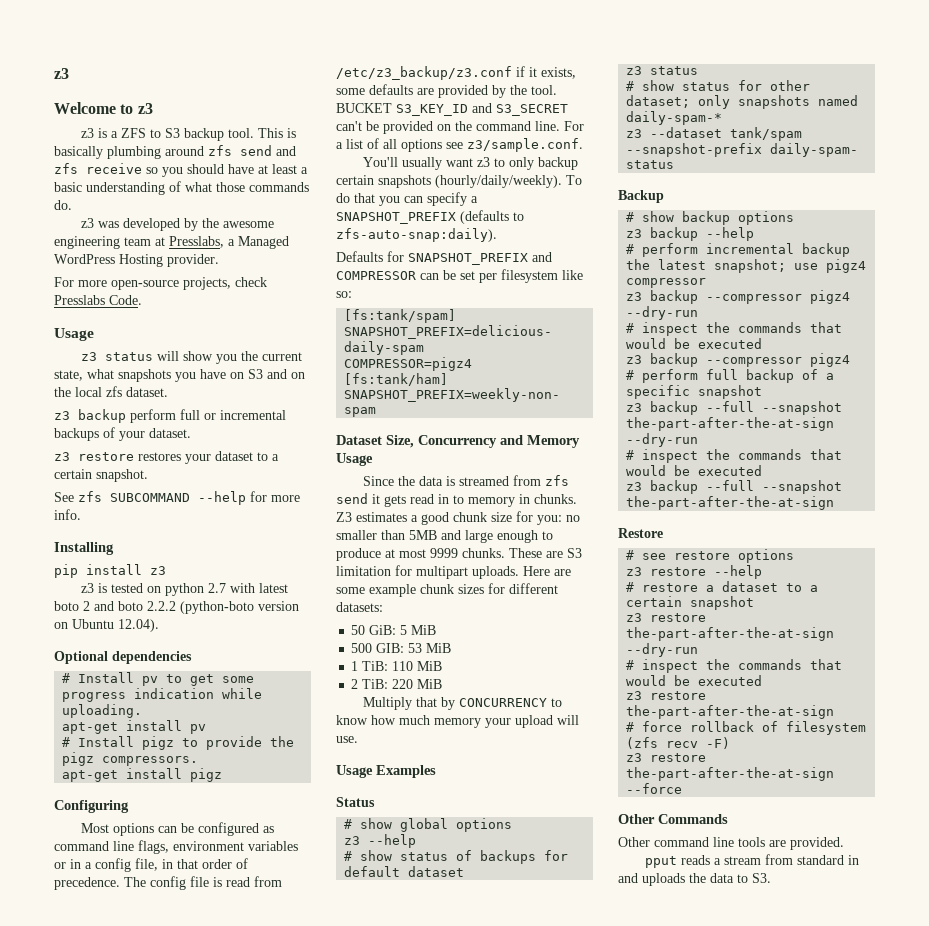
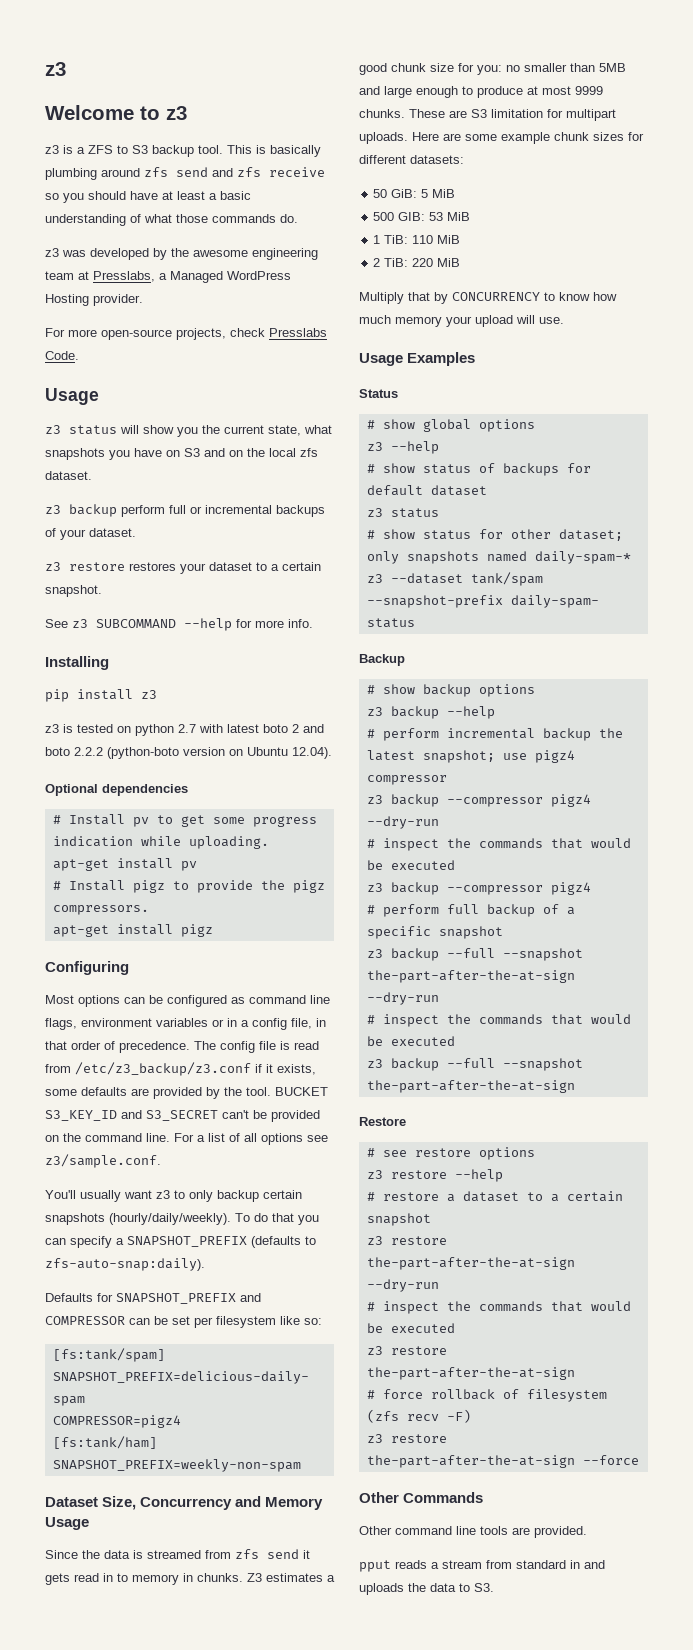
[78,491,102,502] zfs -> [72,619,88,628] z3

